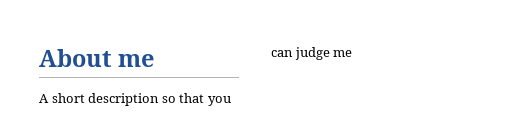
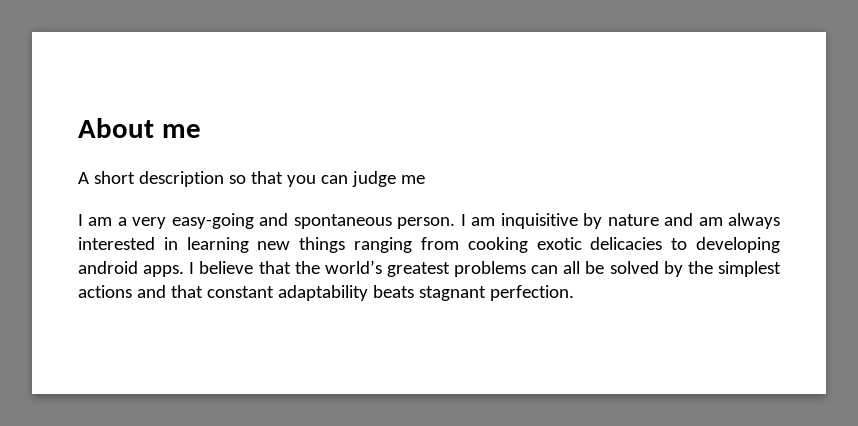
(353, 53) none -> [78,213,781,229] [78,237,780,253] [78,260,781,277] [78,285,574,301] // I am a very easy-going and spontaneous person. I am inquisitive by nature and am always interested in learning new things ranging from cooking exotic delicacies to developing android apps. I believe that the world’s greatest problems can all be solved by the simplest actions and that constant adaptability beats stagnant perfection.

